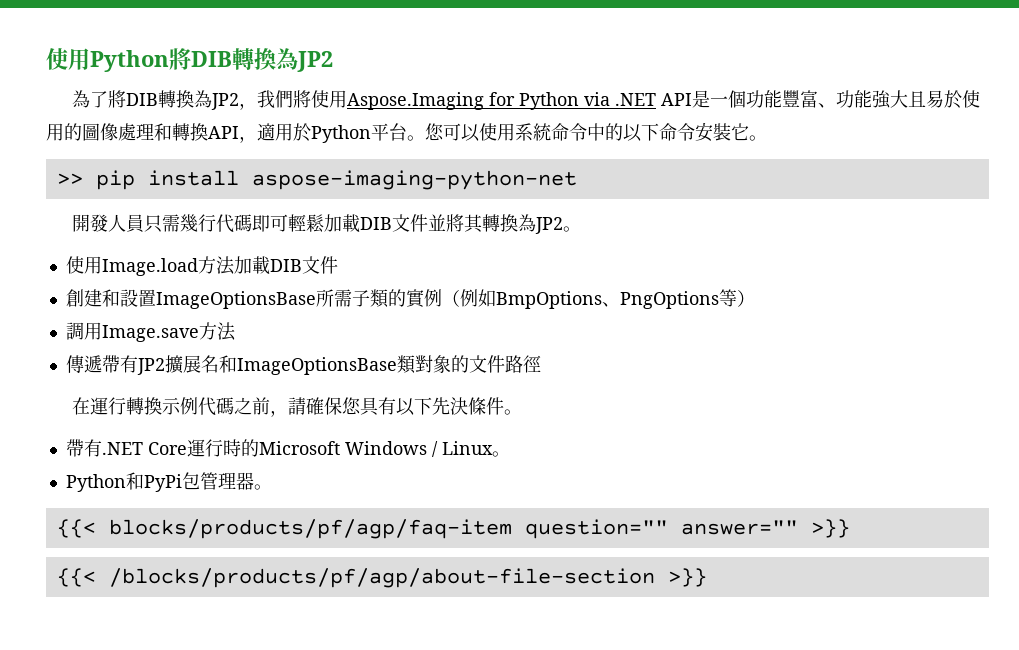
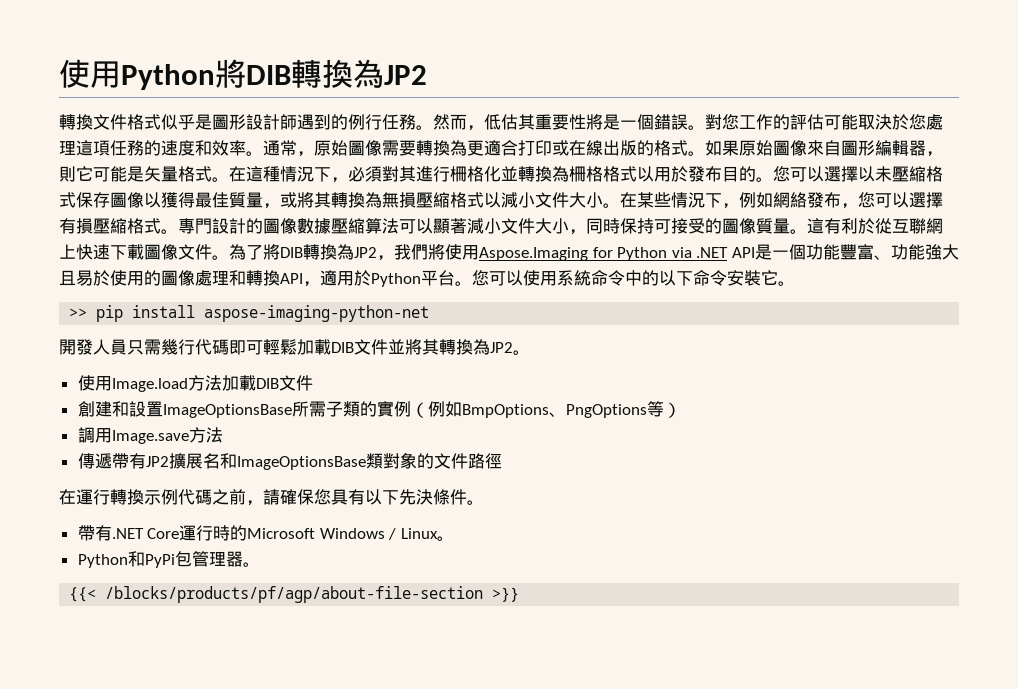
(333, 61) none -> [59,114,943,131] [59,139,943,157] [59,165,943,183] [59,192,943,209] [59,217,943,235] [59,244,229,260] 轉換文件格式似乎是圖形設計師遇到的例行任務。然而，低估其重要性將是一個錯誤。對您工作的評估可能取決於您處理這項任務的速度和效率。通常，原始圖像需要轉換為更適合打印或在線出版的格式。如果原始圖像來自圖形編輯器，則它可能是矢量格式。在這種情況下，必須對其進行柵格化並轉換為柵格格式以用於發布目的。您可以選擇以未壓縮格式保存圖像以獲得最佳質量，或將其轉換為無損壓縮格式以減小文件大小。在某些情況下，例如網絡發布，您可以選擇有損壓縮格式。專門設計的圖像數據壓縮算法可以顯著減小文件大小，同時保持可接受的圖像質量。這有利於從互聯網上快速下載圖像文件。
[56,519,850,539] // {{< blocks/products/pf/agp/faq-item question="" answer="" >}} -> (260, 564) none

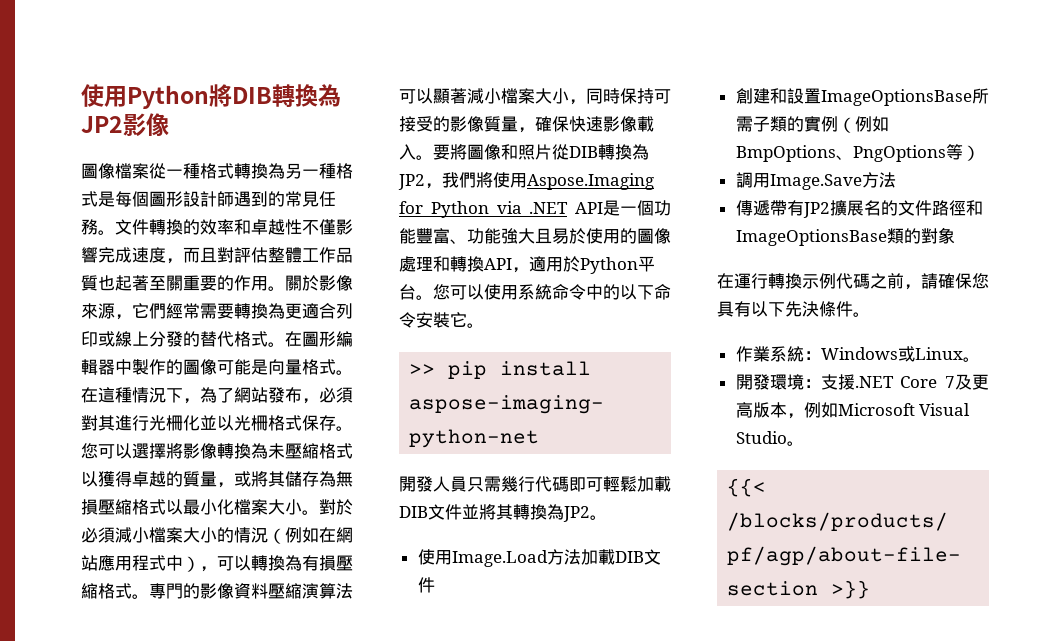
[59,114,943,131] [59,139,943,157] [59,166,161,182] // 轉換文件格式似乎是圖形設計師遇到的例行任務。然而，低估其重要性將是一個錯誤。對您工作的評估可能取決於您處理這項任務的速度和效率。通常，原始圖像需要轉換為更適合打印或在線出版的格式。如果原始圖像來自圖形編輯器，則它可能是矢 -> [123,113,169,137] [81,163,353,179] [81,191,336,207] [81,219,353,235] [81,247,353,264] [81,275,353,291] [81,303,353,320] [81,331,353,347] [81,359,285,375] 影像 // 圖像檔案從一種格式轉換為另一種格式是每個圖形設計師遇到的常見任務。文件轉換的效率和卓越性不僅影響完成速度，而且對評估整體工作品質也起著至關重要的作用。關於影像來源，它們經常需要轉換為更適合列印或線上分發的替代格式。在圖形編輯器中製作的圖像可能是向
[348,166,943,182] [59,192,229,208] 必須對其進行柵格化並轉換為柵格格式以用於發布目的。您可以選擇以未壓縮格式保存圖像以獲得最佳 -> [200,387,353,404] [81,415,353,431] [81,443,353,459] [81,471,183,487] 為了網站發布，必須對其進行光柵化並以光柵格式保存。您可以選擇將影像轉換為未壓縮格式以獲得卓越的
[331,192,365,208] 轉換 -> [285,471,319,487] 儲存
[501,192,943,209] 減小文件大小。在某些情況下，例如網絡發布，您可以選擇 -> [183,499,353,515] [81,527,353,544] [81,555,302,572] 最小化檔案大小。對於必須減小檔案大小的情況（例如在網站應用程式中），可以轉換為
[212,218,365,234] 設計的圖像數據壓縮 -> [183,583,319,599] 的影像資料壓縮演
[501,218,535,234] 文件 -> [501,88,535,104] 檔案
[722,217,943,234] [59,244,280,260] 圖像質量。這有利於從互聯網上快速下載圖像文件。為了將 -> [450,116,654,133] [399,144,569,160] 影像質量，確保快速影像載入。要將圖像和照片從
[111,378,188,392] Image.load -> [451,550,548,567] Image.Load
[111,430,189,444] Image.save -> [769,174,862,190] Image.Save
[219,452,417,470] 和ImageOptionsBase類對象 -> (881, 208) none
(502, 461) none -> [965,200,983,216] [735,227,955,246] 和ImageOptionsBase類的對象
[77,525,455,541] [77,551,243,568] 帶有.NET Core運行時的Microsoft Windows / Linux。 // Python和PyPi包管理器 -> [735,346,980,362] [735,374,989,390] [735,402,971,419] [735,431,787,444] 作業系統：Windows或Linux。 // 開發環境：支援.NET Core 7及更高版本，例如Microsoft Visual Studio

